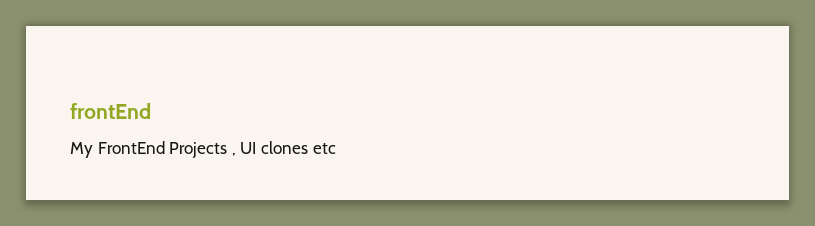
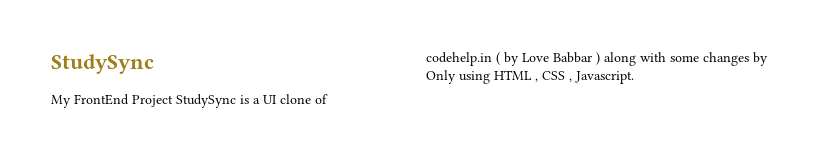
[70,103,151,119] frontEnd -> [51,54,154,74] StudySync
[169,141,336,158] Projects , UI clones etc -> [132,94,328,108] [426,52,768,66] [426,70,634,84] Project StudySync is a UI clone of codehelp.in ( by Love Babbar ) along with some changes by Only using HTML , CSS , Javascript.

